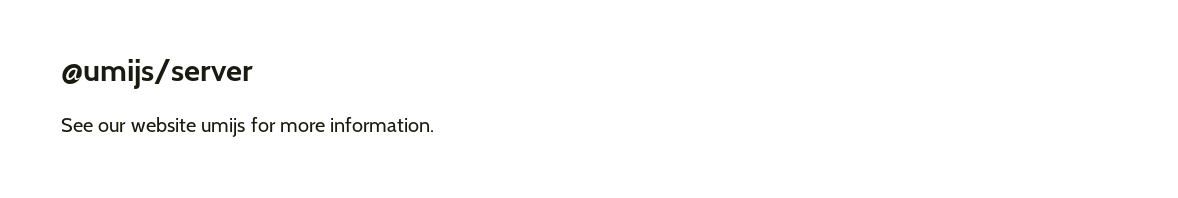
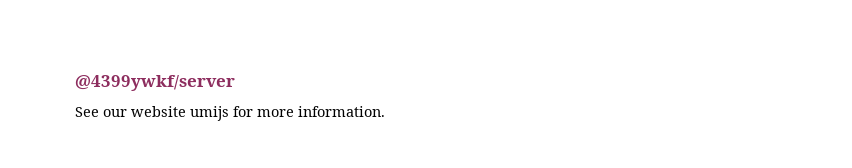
[61,59,253,89] @umijs/server -> [75,75,235,91] @4399ywkf/server

